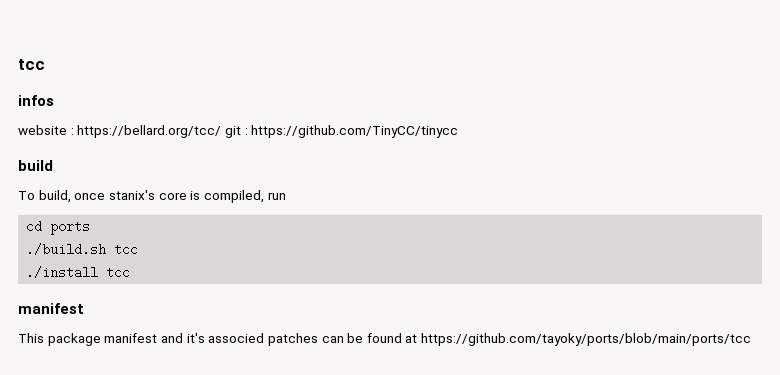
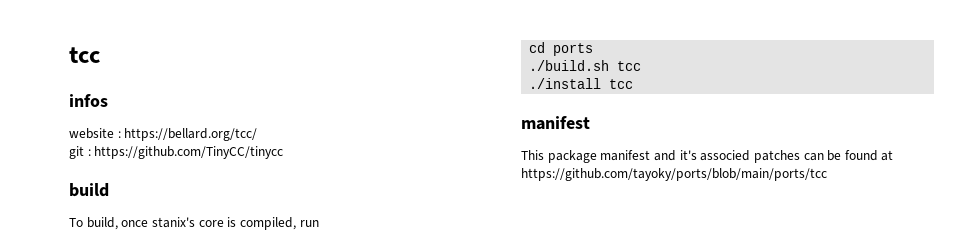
(222, 131) none -> (258, 134) //

